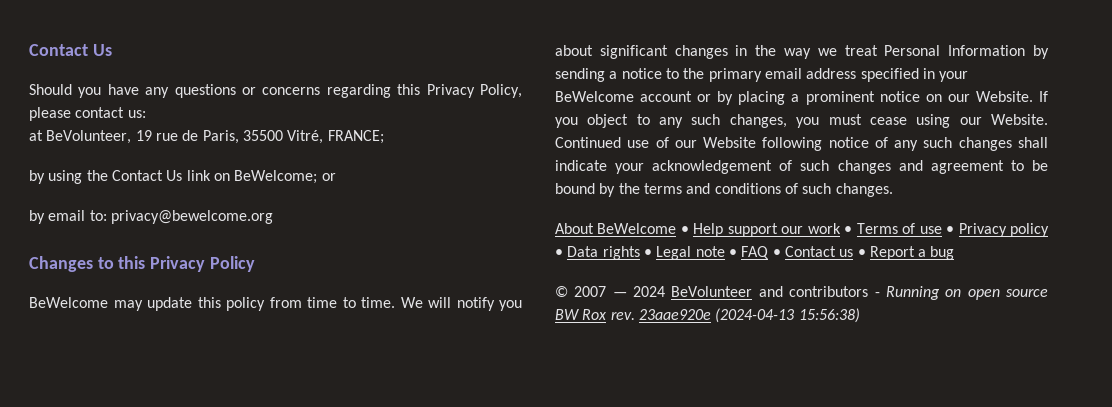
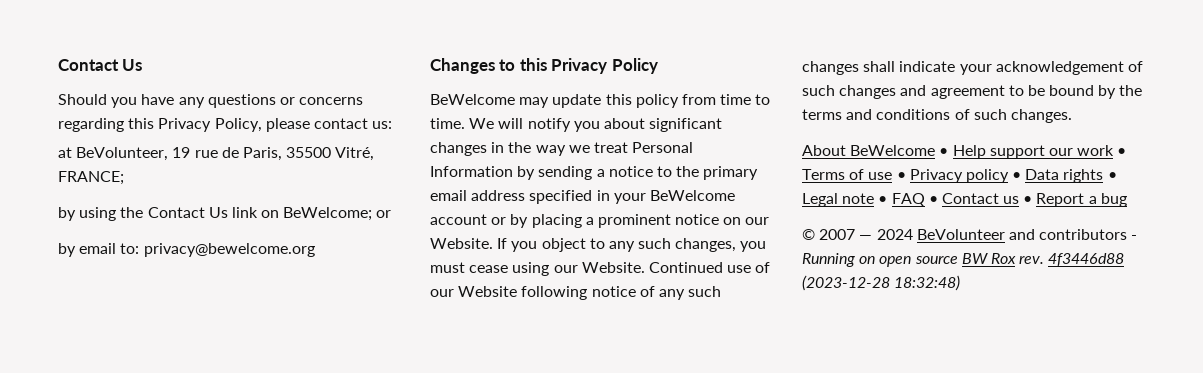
[638,308,860,323] 23aae920e (2024-04-13 15:56:38) -> [1048,253,1125,266] [802,275,961,291] 4f3446d88 (2023-12-28 18:32:48)

